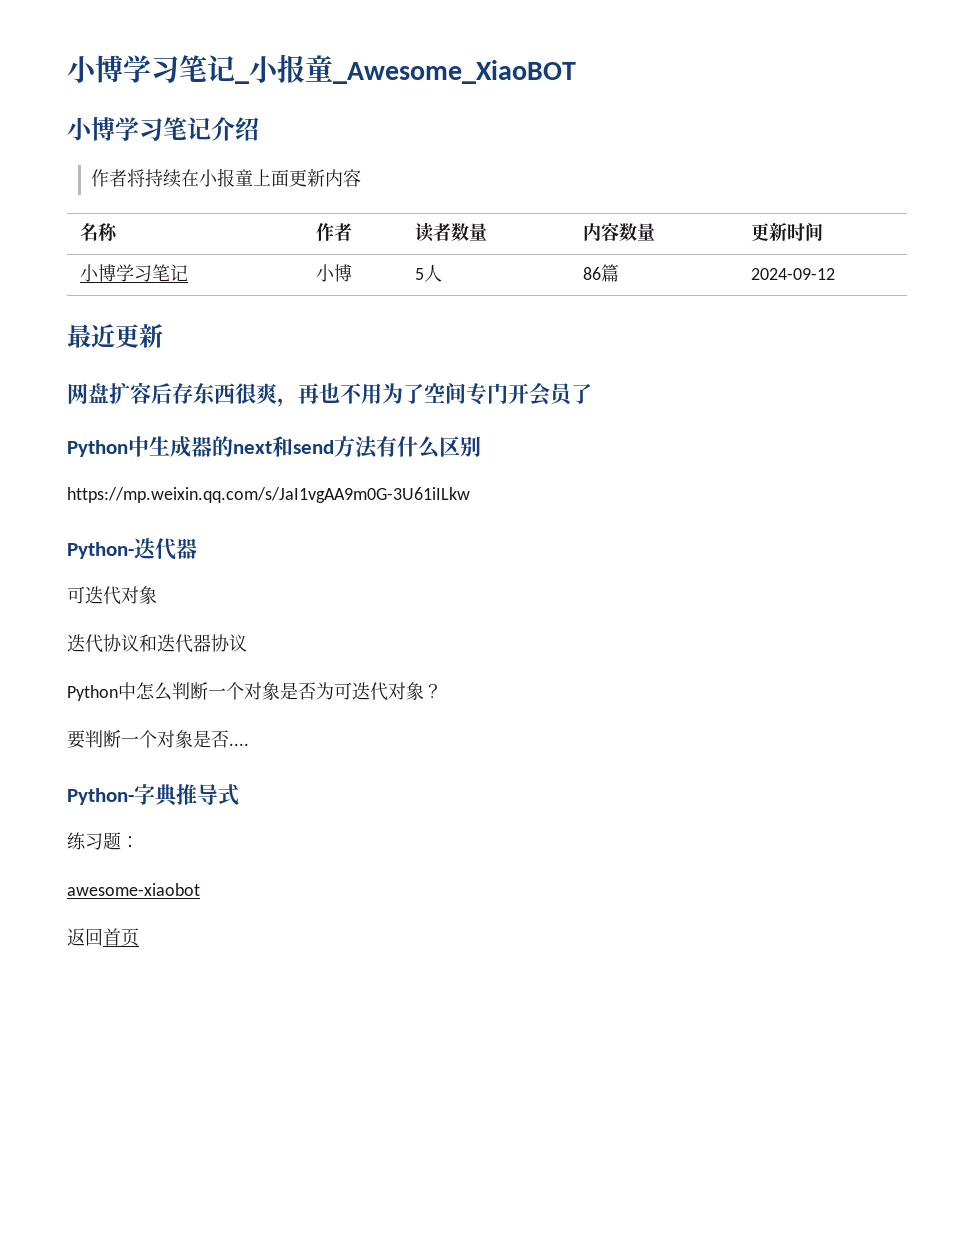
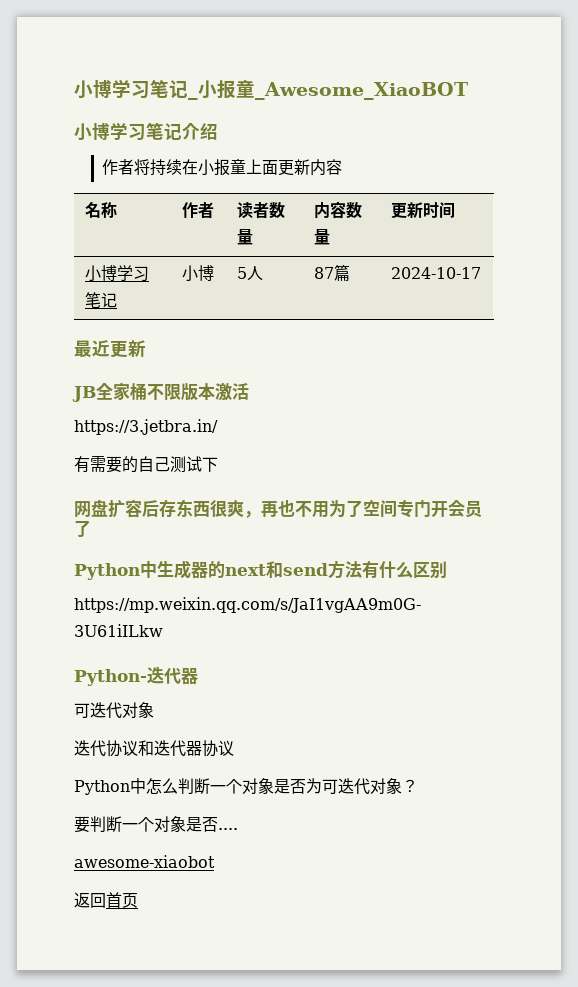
[583,267,602,280] 86 -> [313,267,334,279] 87
[751,268,836,280] 2024-09-12 -> [390,267,481,279] 2024-10-17
(163, 336) none -> [72,382,249,402] [74,419,218,435] [74,456,218,473] // JB全家桶不限版本激活 // https://3.jetbra.in/ // 有需要的自己测试下
[67,784,239,807] [67,832,139,850] // Python-字典推导式 // 练习题： -> (238, 829) none

